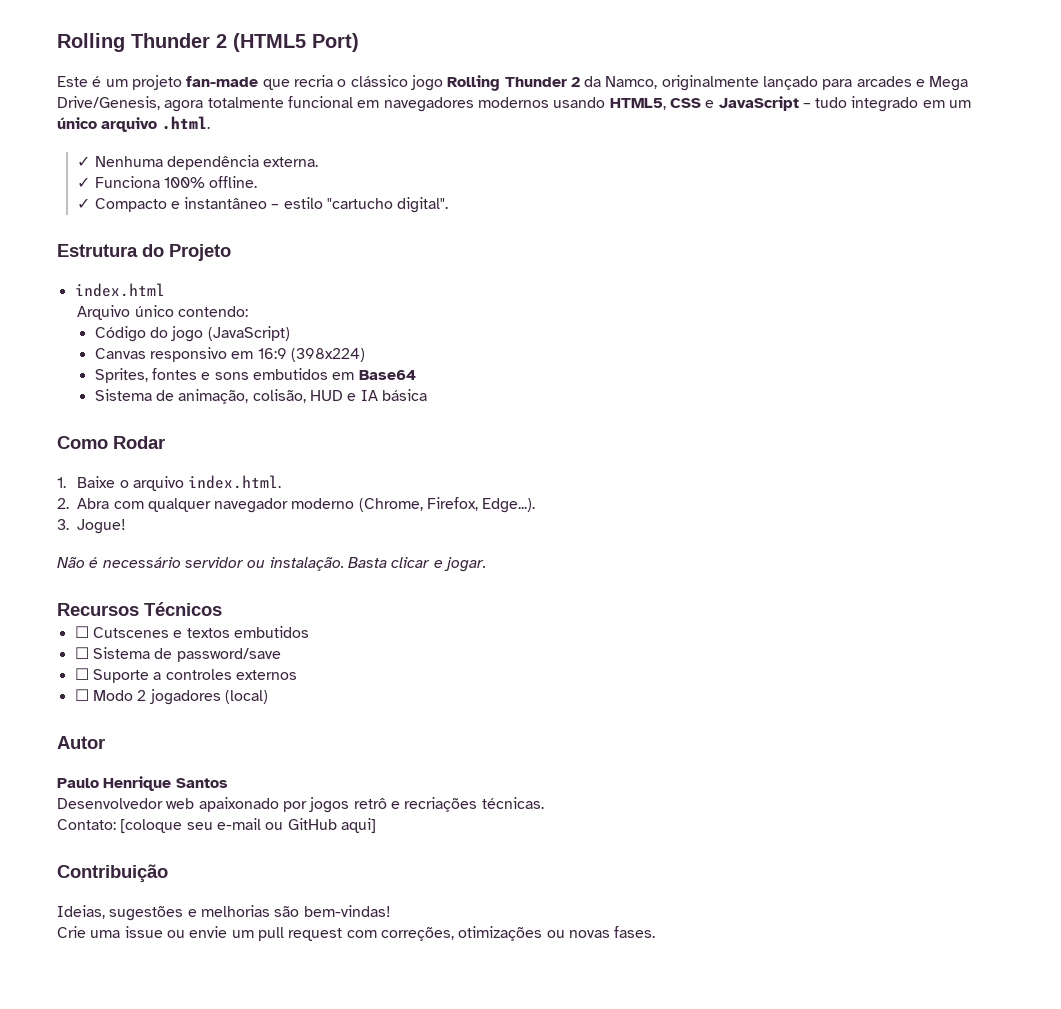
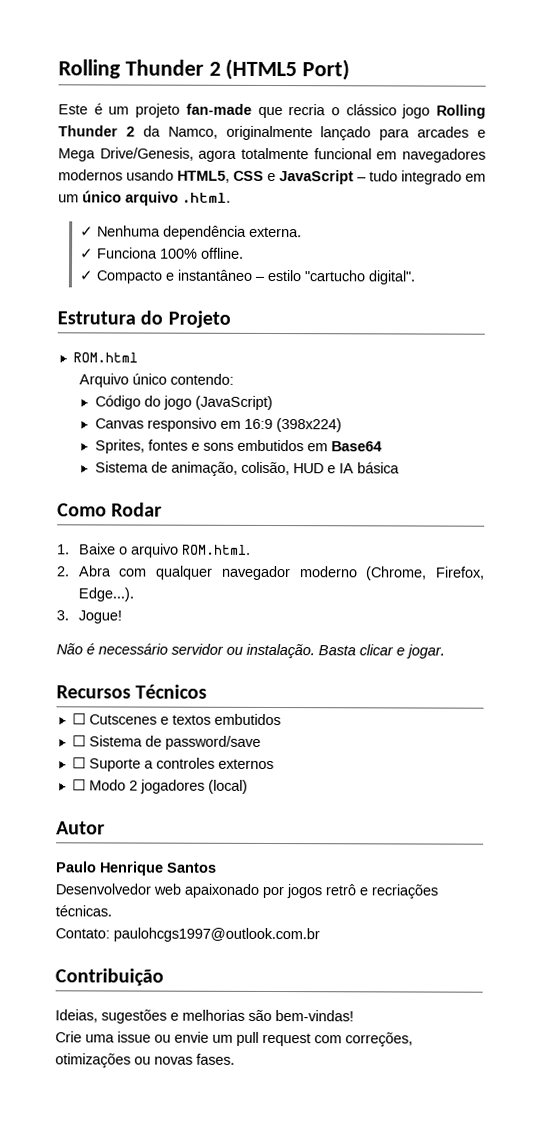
[74,283,165,297] index.html -> [72,352,138,363] ROM.html
[188,475,282,489] index.html. -> [181,544,251,555] ROM.html.
[120,818,376,833] [coloque seu e-mail ou GitHub aqui] -> [113,927,320,943] paulohcgs1997@outlook.com.br

